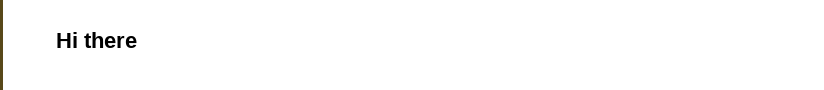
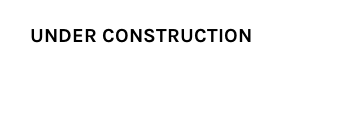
[56,32,137,48] Hi there -> [30,28,253,43] UNDER CONSTRUCTION

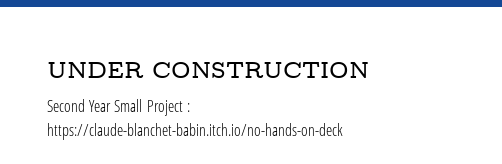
(253, 35) none -> [47,99,190,116] [47,123,343,140] // Second Year Small Project : https://claude-blanchet-babin.itch.io/no-hands-on-deck

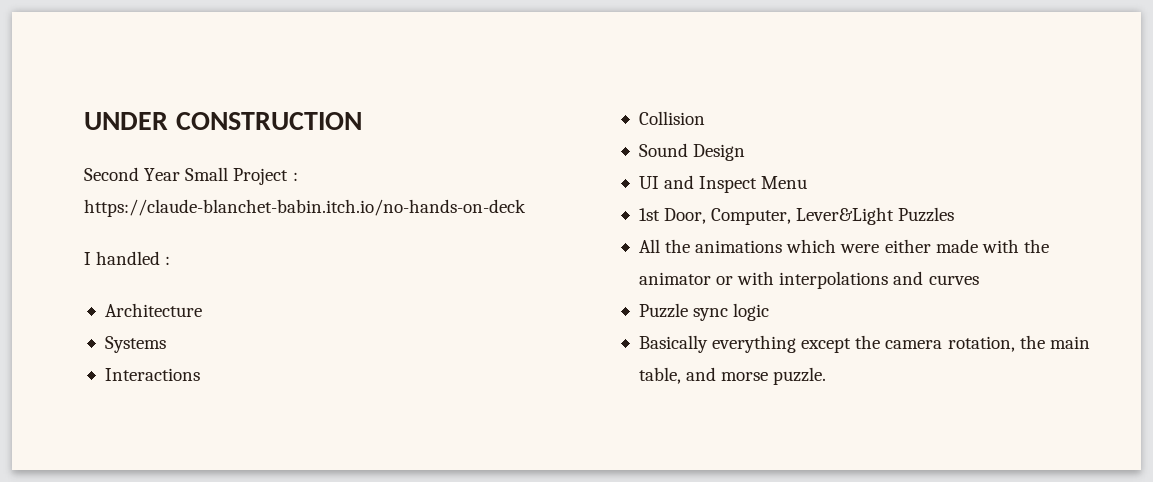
(343, 131) none -> [84,251,171,265] [104,303,202,317] [104,336,166,353] [104,368,200,381] [638,111,705,125] [638,143,746,161] [638,175,808,193] [638,207,955,225] [638,239,1049,253] [638,271,979,289] [638,303,770,321] [638,335,1090,353] [638,367,827,385] // I handled : // Architecture // Systems // Interactions // Collision // Sound Design // UI and Inspect Menu // 1st Door, Computer, Lever&Light Puzzles // All the animations which were either made with the animator or with interpolations and curves // Puzzle sync logic // Basically everything except the camera rotation, the main table, and morse puzzle.

